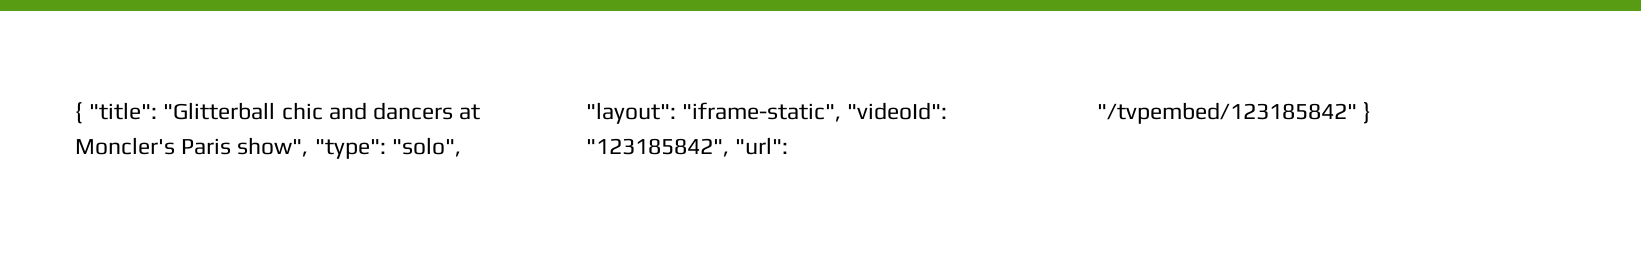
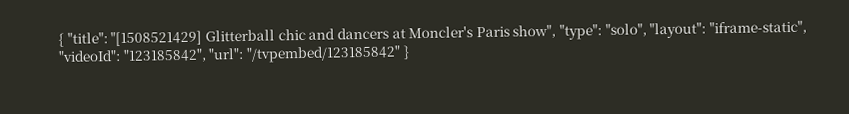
[163,102,276,120] "Glitterball -> [110,29,275,47] "[1508521429] Glitterball

